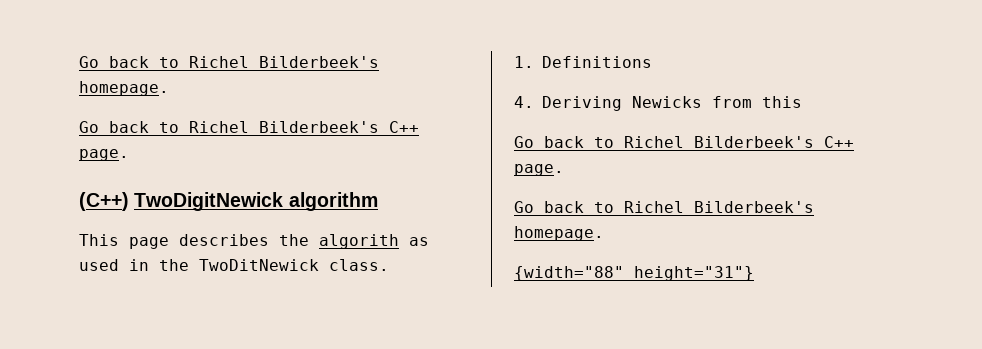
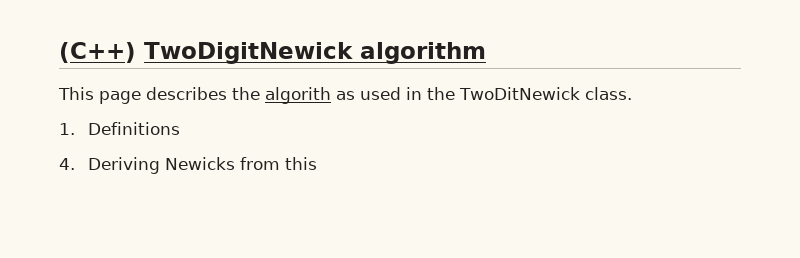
[79,56,379,68] [79,81,169,96] [79,121,419,133] [79,149,129,161] Go back to Richel Bilderbeek's homepage. // Go back to Richel Bilderbeek's C++ page. // -> (59, 52) none
[514,136,854,148] [514,164,564,176] [514,201,814,213] [514,226,604,241] [514,266,754,281] // Go back to Richel Bilderbeek's C++ page. // Go back to Richel Bilderbeek's homepage. // {width="88" height="31"} -> (317, 163) none

